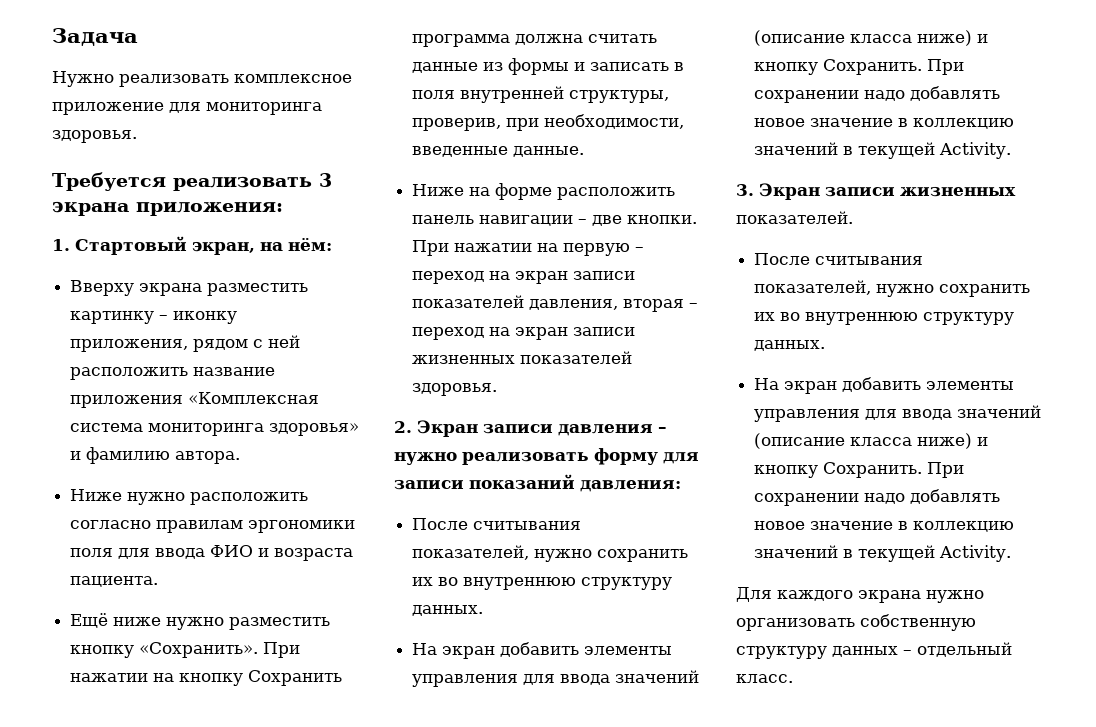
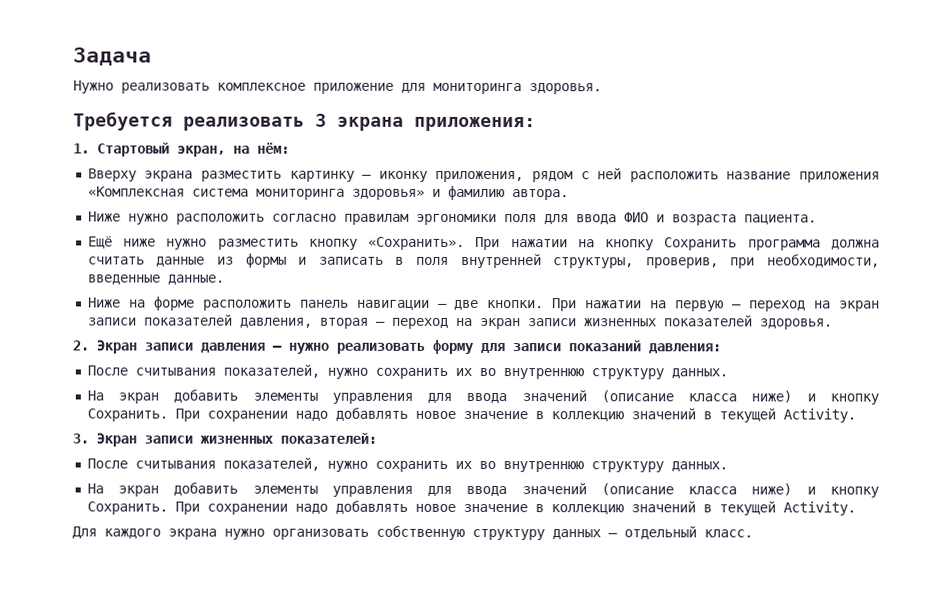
[736,211,853,224] показателей. -> [280,432,377,444] показателей:

